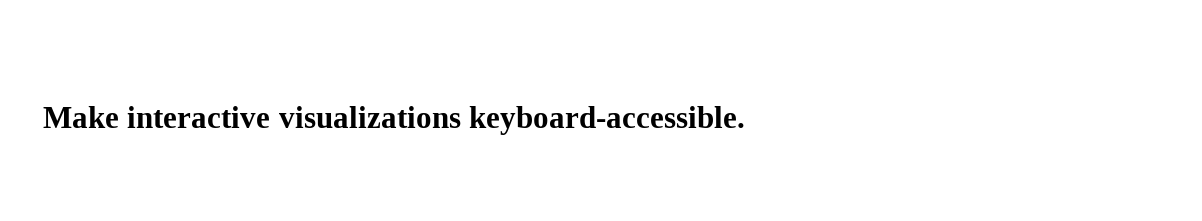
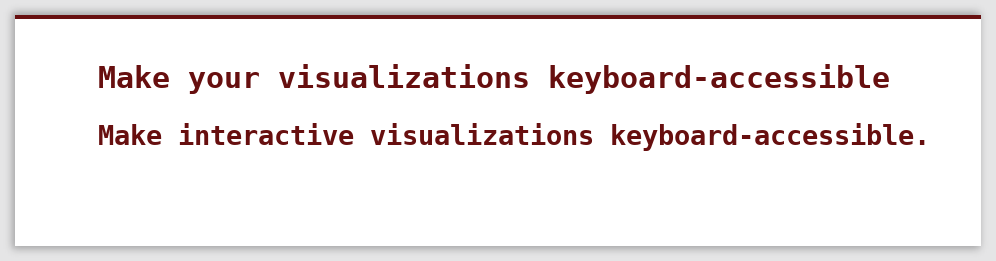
[43,106,119,128] Make -> [98,64,890,94] [98,124,162,145] Make your visualizations keyboard-accessible // Make

